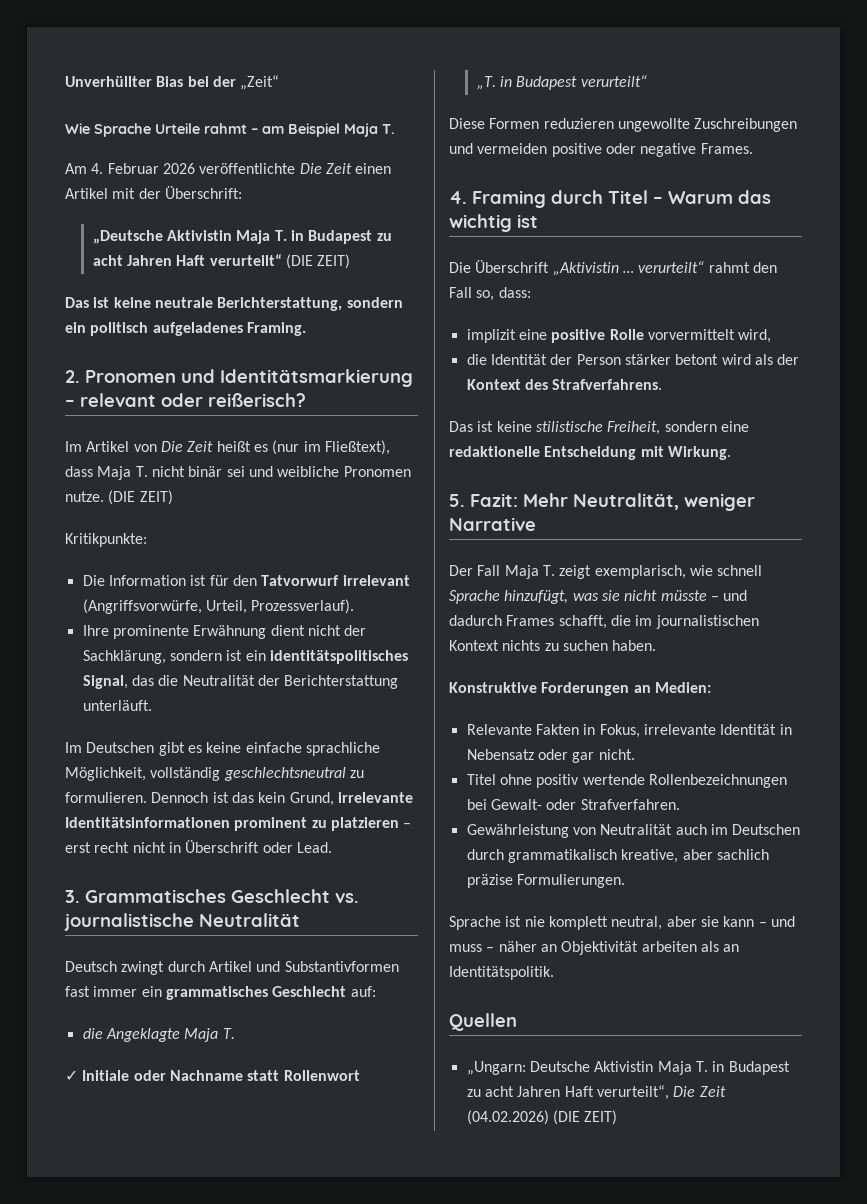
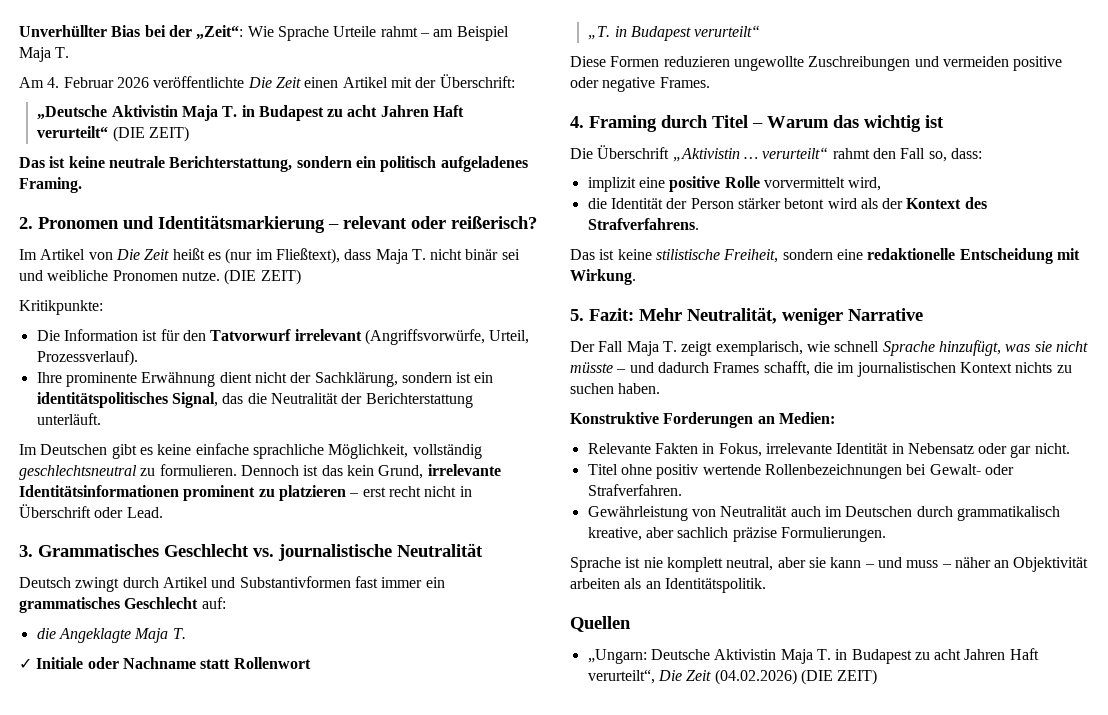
[240,75,280,90] „Zeit“ // -> [196,25,244,40] „Zeit“:

